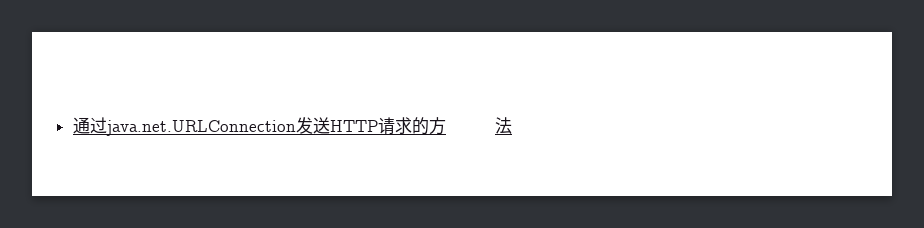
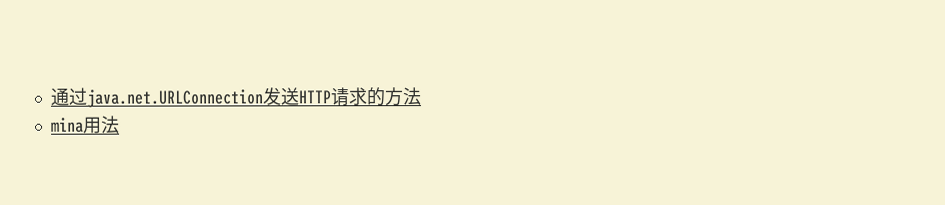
(512, 125) none -> [50,115,120,134] // mina用法

